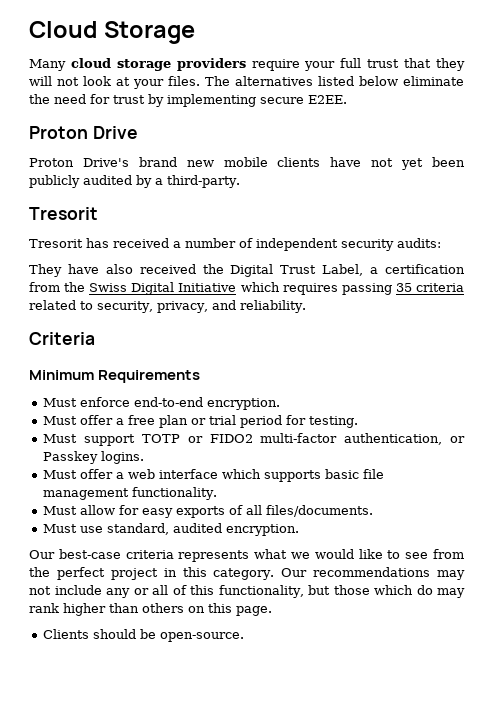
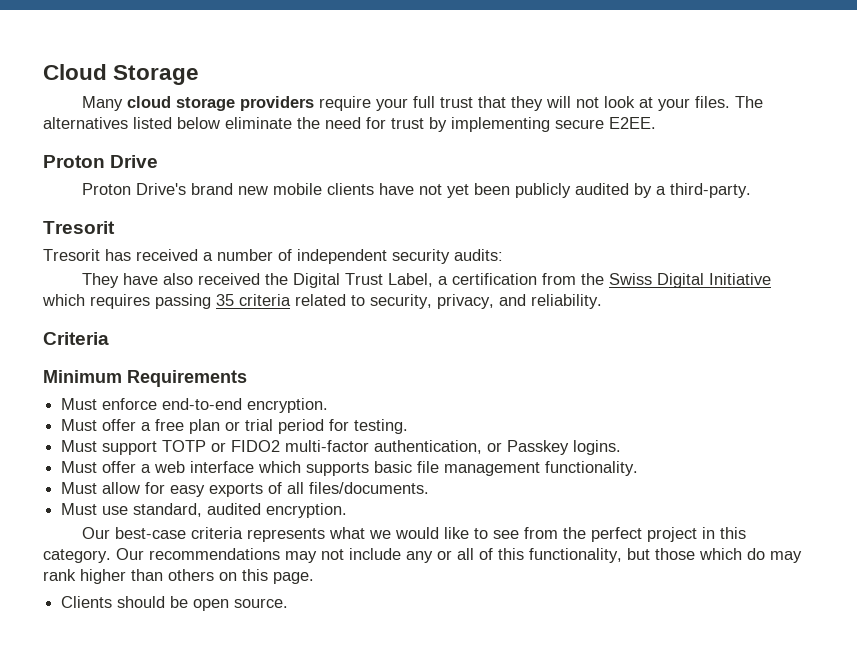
[160,632,245,642] open-source. -> [193,598,289,611] open source.

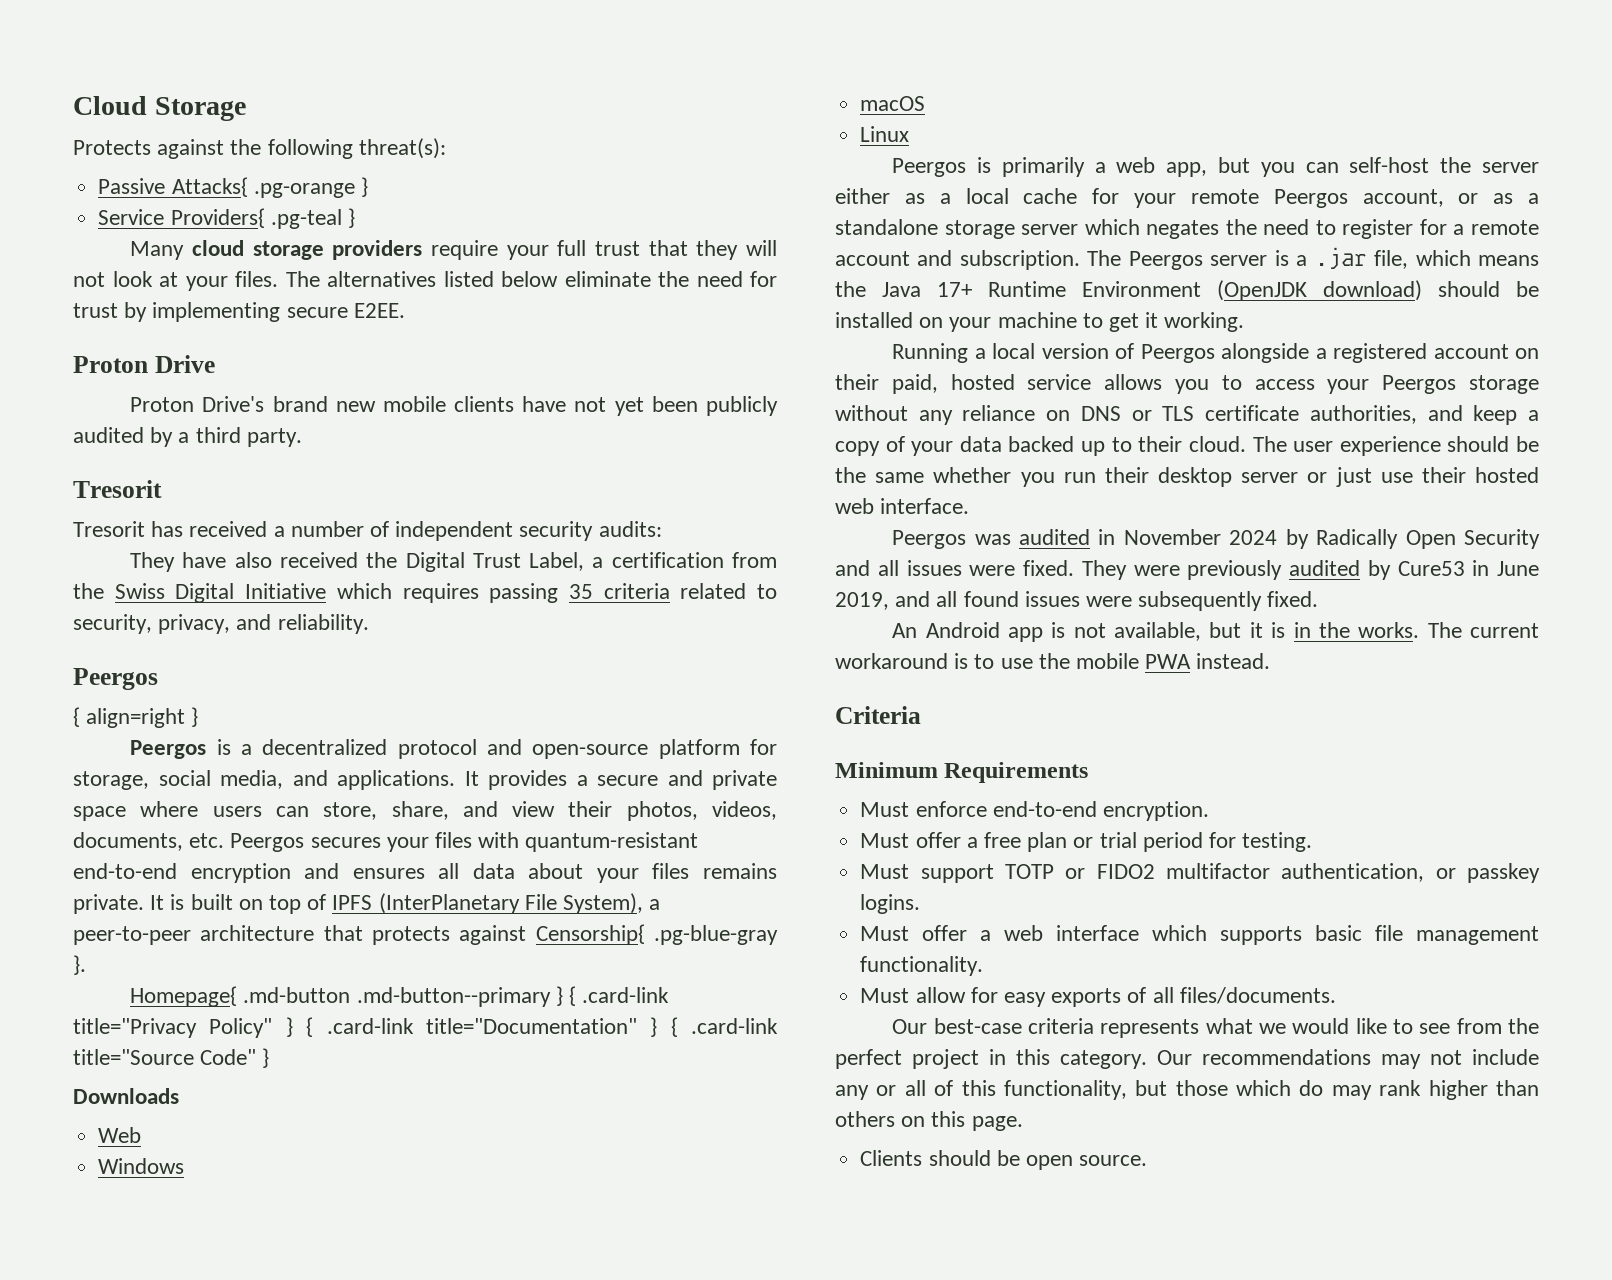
(200, 75) none -> [73,138,446,159] [98,177,368,198] [98,208,355,229] // Protects against the following threat(s): // Passive Attacks{ .pg-orange } // Service Providers{ .pg-teal }
[669,183,751,198] third-party. -> [195,427,302,447] third party.
(602, 301) none -> [73,668,158,690] [73,707,199,728] [130,739,777,759] [73,770,777,790] [73,801,777,821] [73,832,699,852] [73,863,777,883] [73,893,661,914] [73,924,778,945] [73,955,86,975] [130,986,670,1007] [73,1017,778,1038] [73,1048,270,1068] [73,1088,179,1104] [98,1127,142,1143] [98,1158,185,1174] [860,96,926,111] [860,126,910,142] [892,157,1539,177] [835,188,1539,208] [835,219,1539,239] [835,247,1539,270] [835,280,1539,301] [835,312,1245,332] [892,343,1539,363] [835,374,1539,394] [835,405,1539,425] [835,436,1540,456] [835,467,1539,487] [835,498,970,514] [892,529,1540,549] [835,560,1539,580] [835,591,1319,611] [892,622,1539,642] [835,653,1271,669] // Peergos // { align=right } // Peergos is a decentralized protocol and open-source platform for storage, social media, and applications. It provides a secure and private space where users can store, share, and view their photos, videos, documents, etc. Peergos secures your files with quantum-resistant end-to-end encryption and ensures all data about your files remains private. It is built on top of IPFS (InterPlanetary File System), a peer-to-peer architecture that protects against Censorship{ .pg-blue-gray }. // Homepage{ .md-button .md-button--primary } { .card-link title="Privacy Policy" } { .card-link title="Documentation" } { .card-link title="Source Code" } // Downloads // Web // Windows // macOS // Linux // Peergos is primarily a web app, but you can self-host the server either as a local cache for your remote Peergos account, or as a standalone storage server which negates the need to register for a remote account and subscription. The Peergos server is a .jar file, which means the Java 17+ Runtime Environment (OpenJDK download) should be installed on your machine to get it working. // Running a local version of Peergos alongside a registered account on their paid, hosted service allows you to access your Peergos storage without any reliance on DNS or TLS certificate authorities, and keep a copy of your data backed up to their cloud. The user experience should be the same whether you run their desktop server or just use their hosted web interface. // Peergos was audited in November 2024 by Radically Open Security and all issues were fixed. They were previously audited by Cure53 in June 2019, and all found issues were subsequently fixed. // An Android app is not available, but it is in the works. The current workaround is to use the mobile PWA instead.
[285,440,370,452] multi-factor -> [1165,863,1270,879] multifactor
[507,440,570,455] Passkey -> [1467,863,1540,883] passkey
[61,503,348,518] // Must use standard, audited encryption. -> (1336, 995) none

